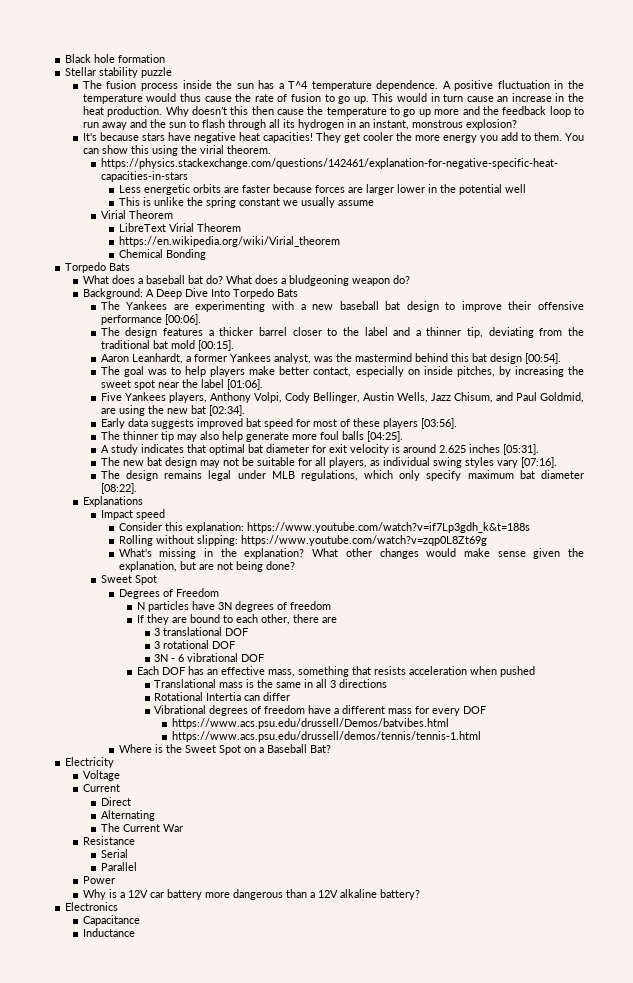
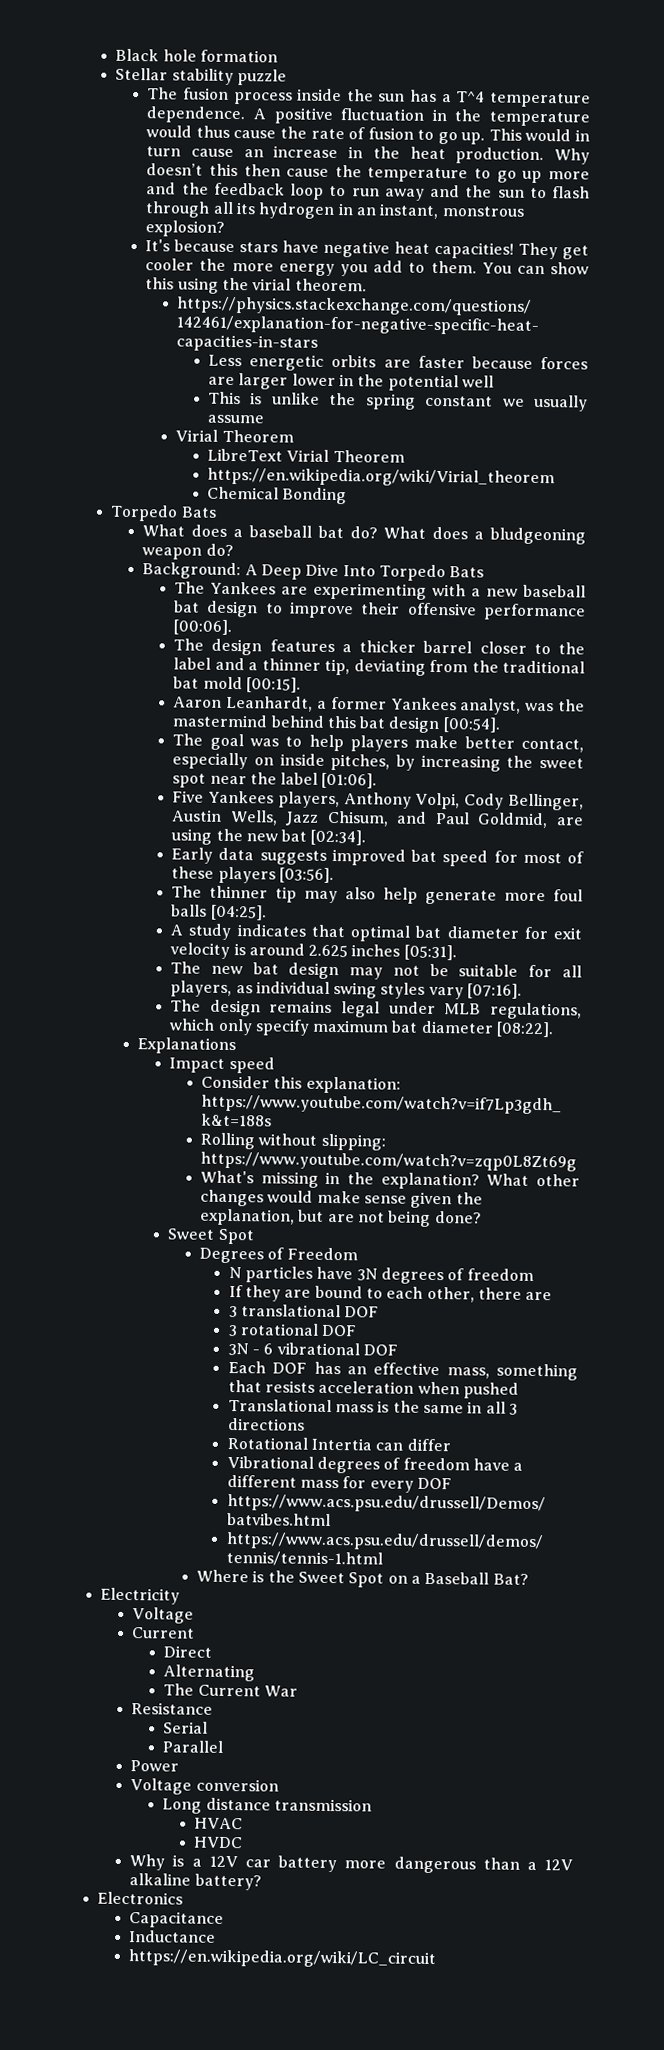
(115, 880) none -> [130,1778,279,1795] [162,1797,372,1814] [194,1817,244,1830] [193,1836,244,1849] // Voltage conversion // Long distance transmission // HVAC // HVDC
(135, 932) none -> [128,1949,437,1969] // https://en.wikipedia.org/wiki/LC_circuit

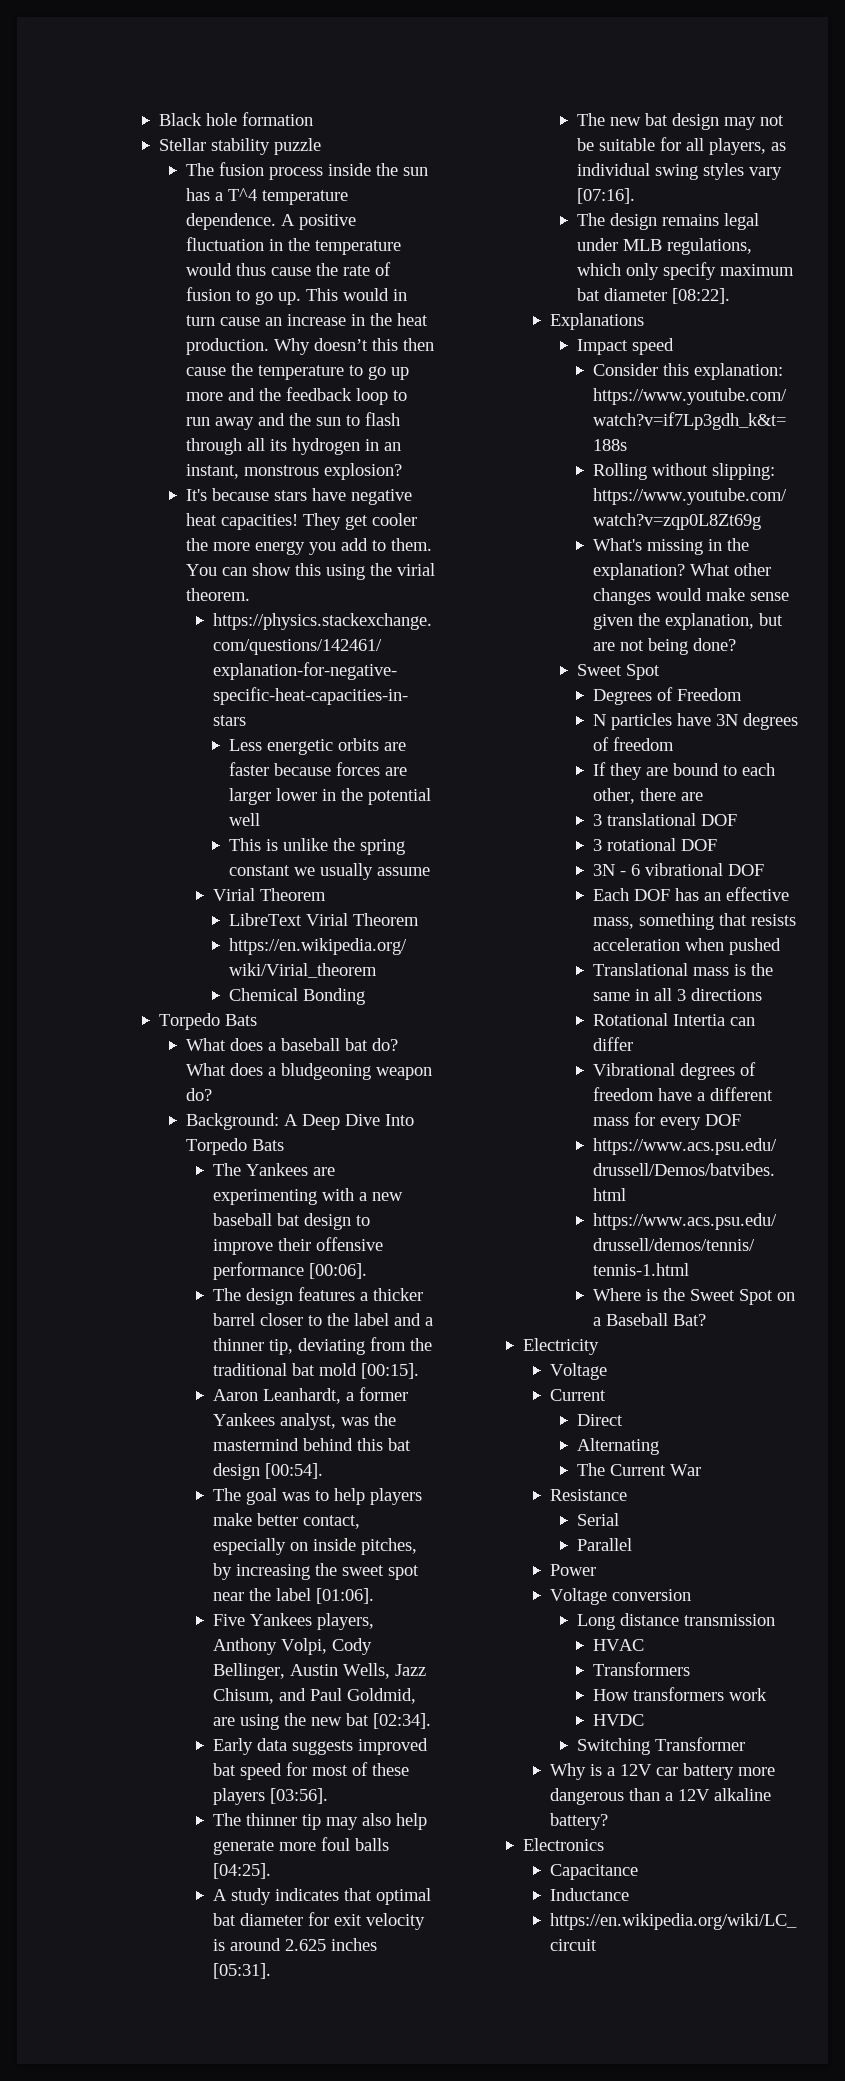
(244, 1823) none -> [592,1662,690,1676] [592,1687,767,1701] // Transformers // How transformers work
(244, 1842) none -> [577,1737,746,1755] // Switching Transformer

